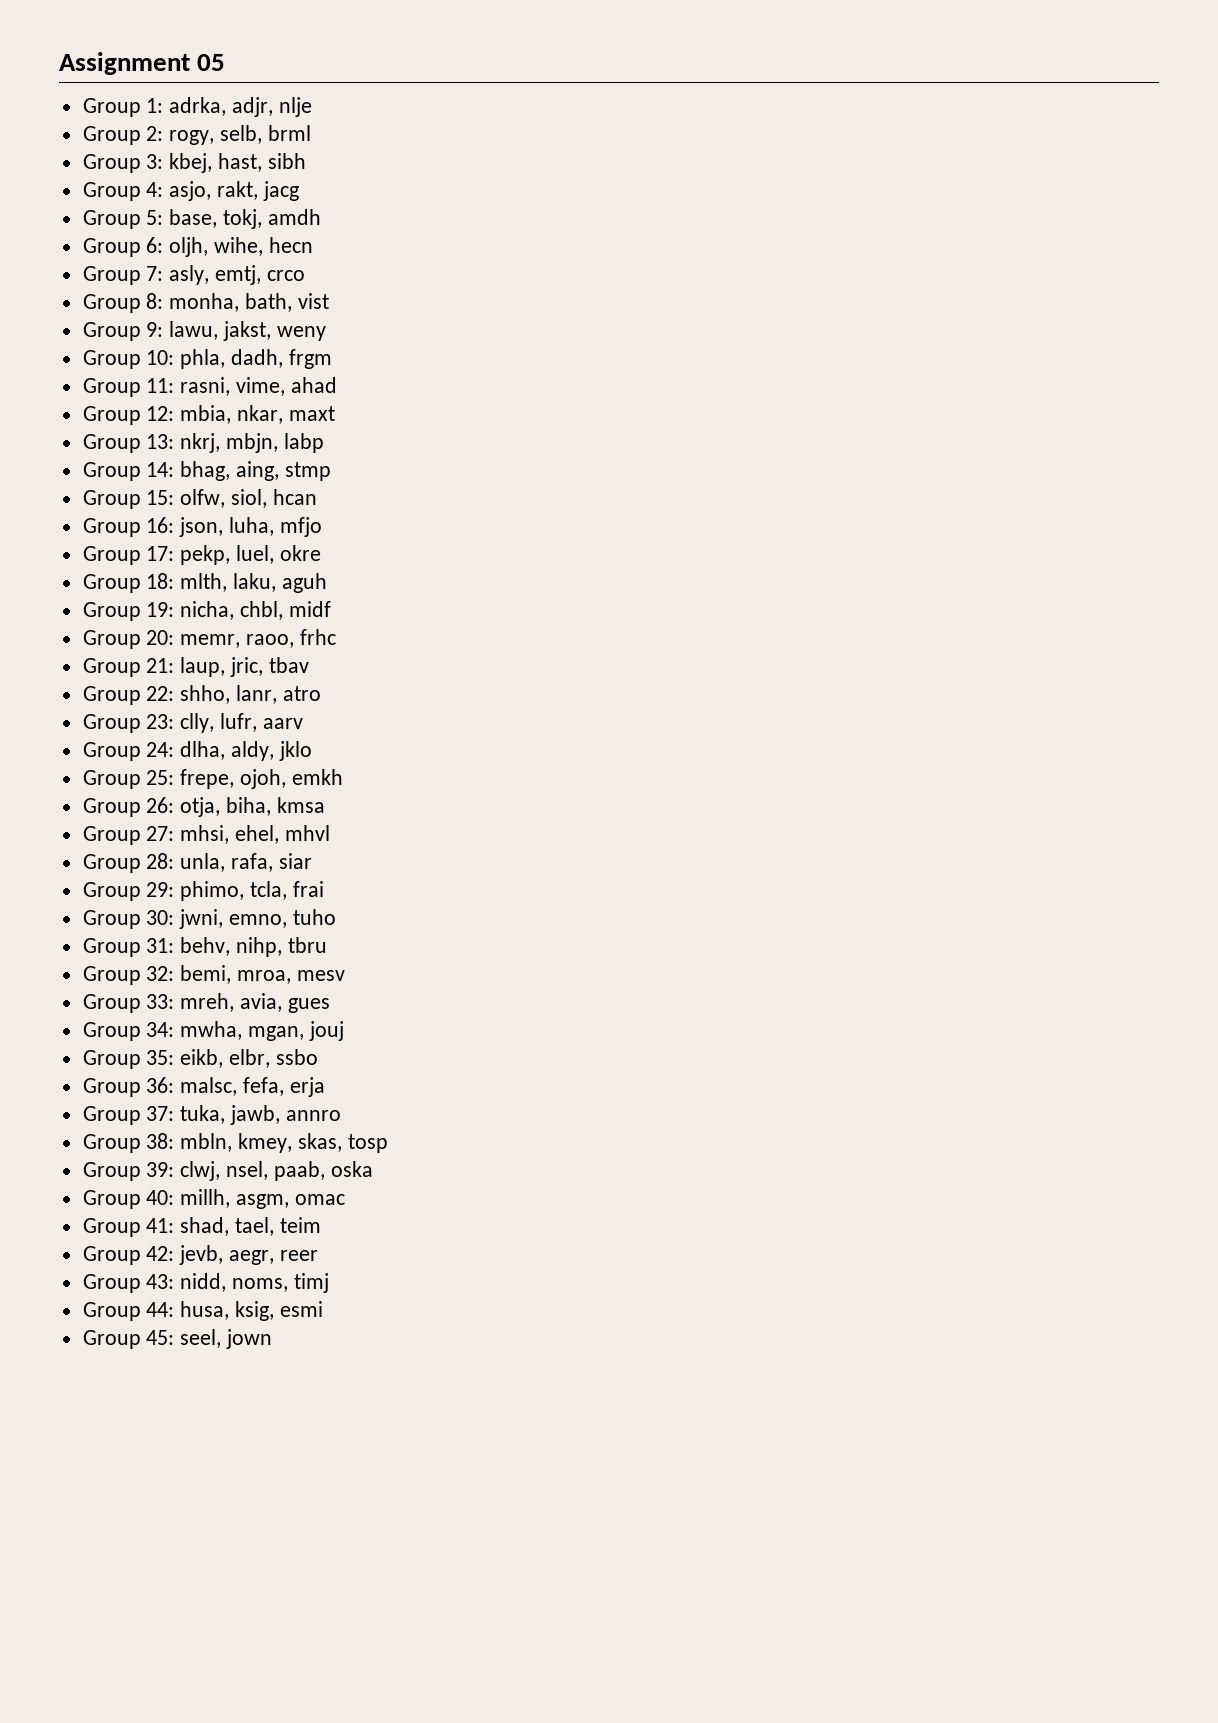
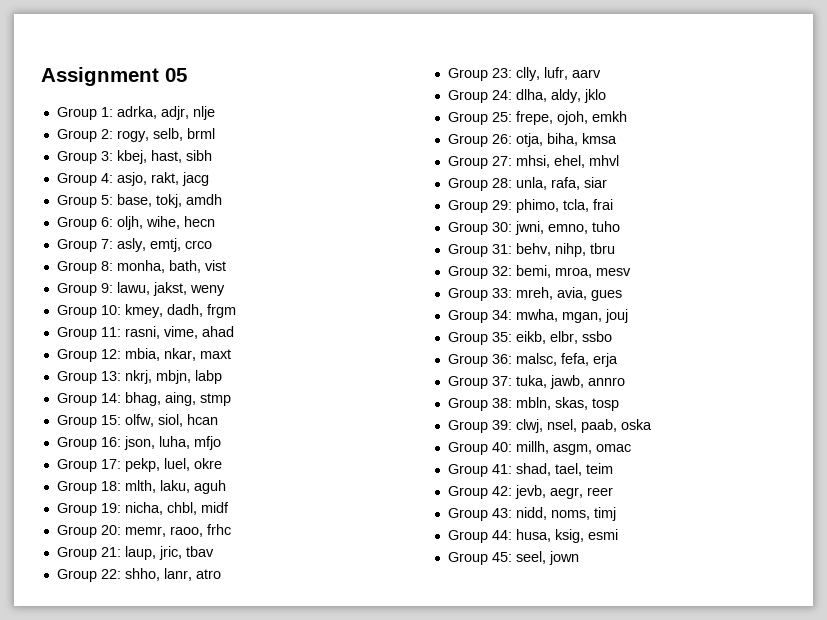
[180,349,226,369] phla, -> [124,304,163,318] kmey,
[238,1133,293,1153] kmey, -> (551, 403) none

